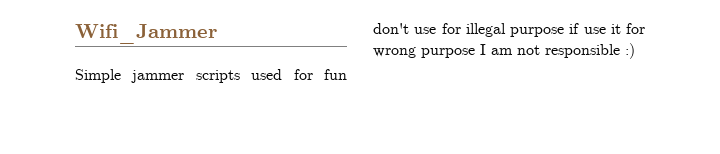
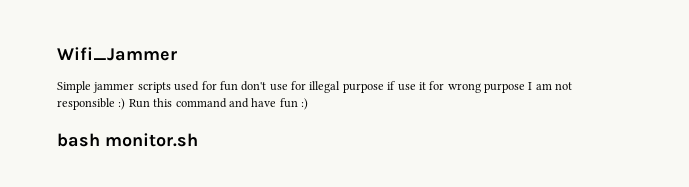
(635, 51) none -> [128,98,308,110] [57,133,198,147] Run this command and have fun :) // bash monitor.sh

